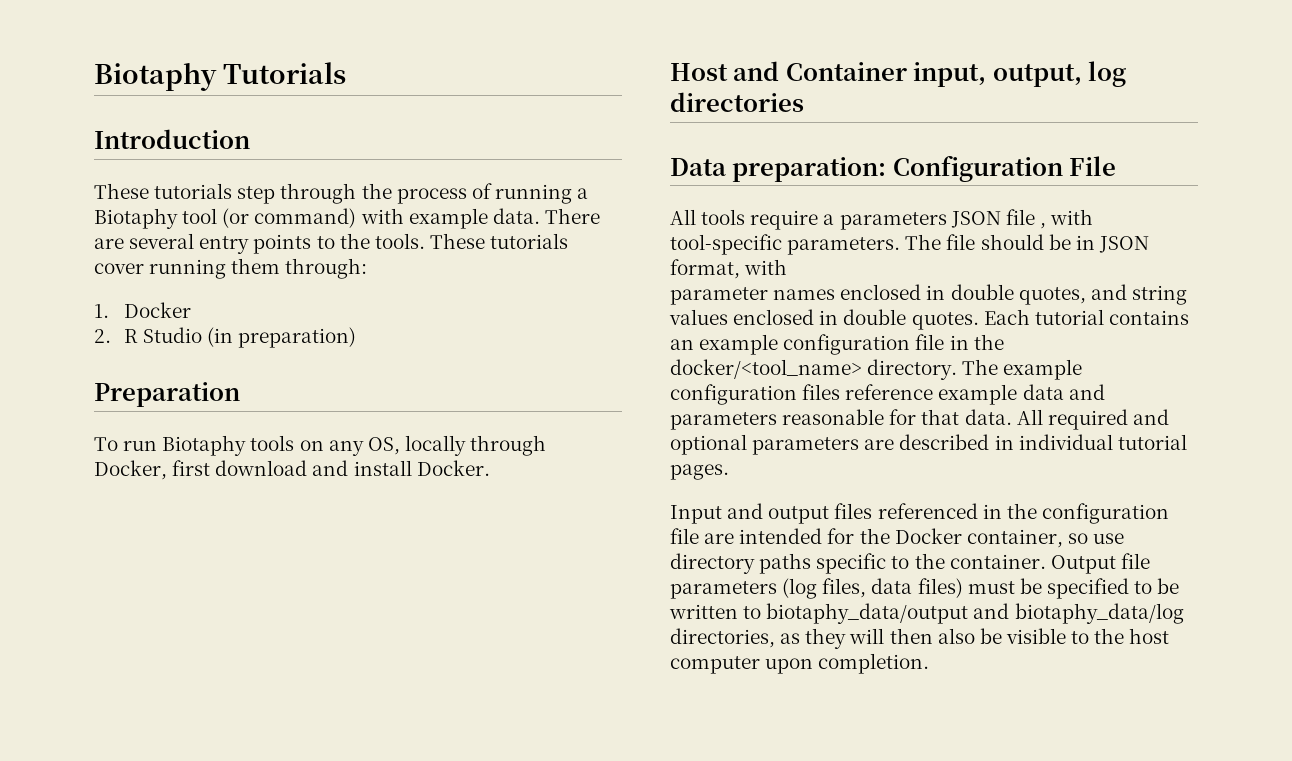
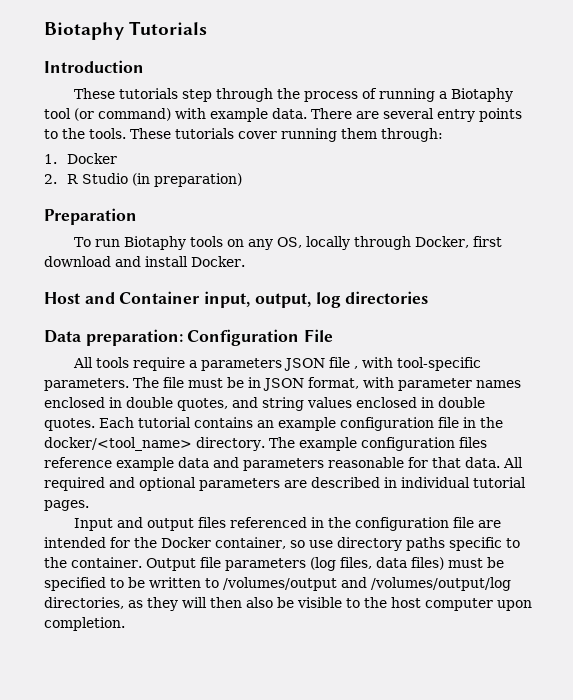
[980,234,1044,250] should -> [188,378,223,388] must
(788, 267) // -> (394, 382) none
[766,603,1184,624] biotaphy_data/output and biotaphy_data/log -> [223,577,511,591] /volumes/output and /volumes/output/log

